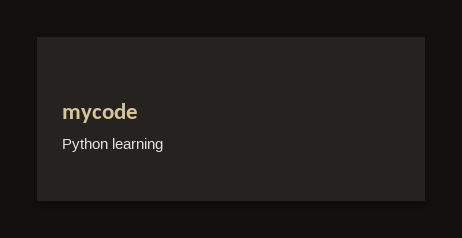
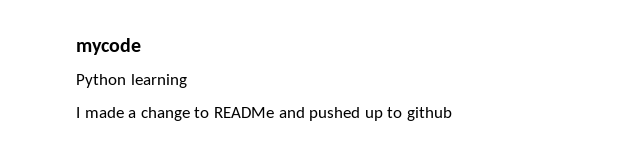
(164, 145) none -> [76,107,452,121] // I made a change to READMe and pushed up to github

